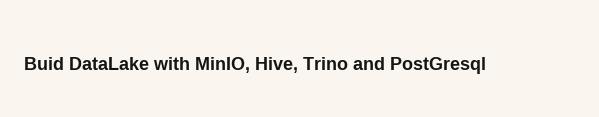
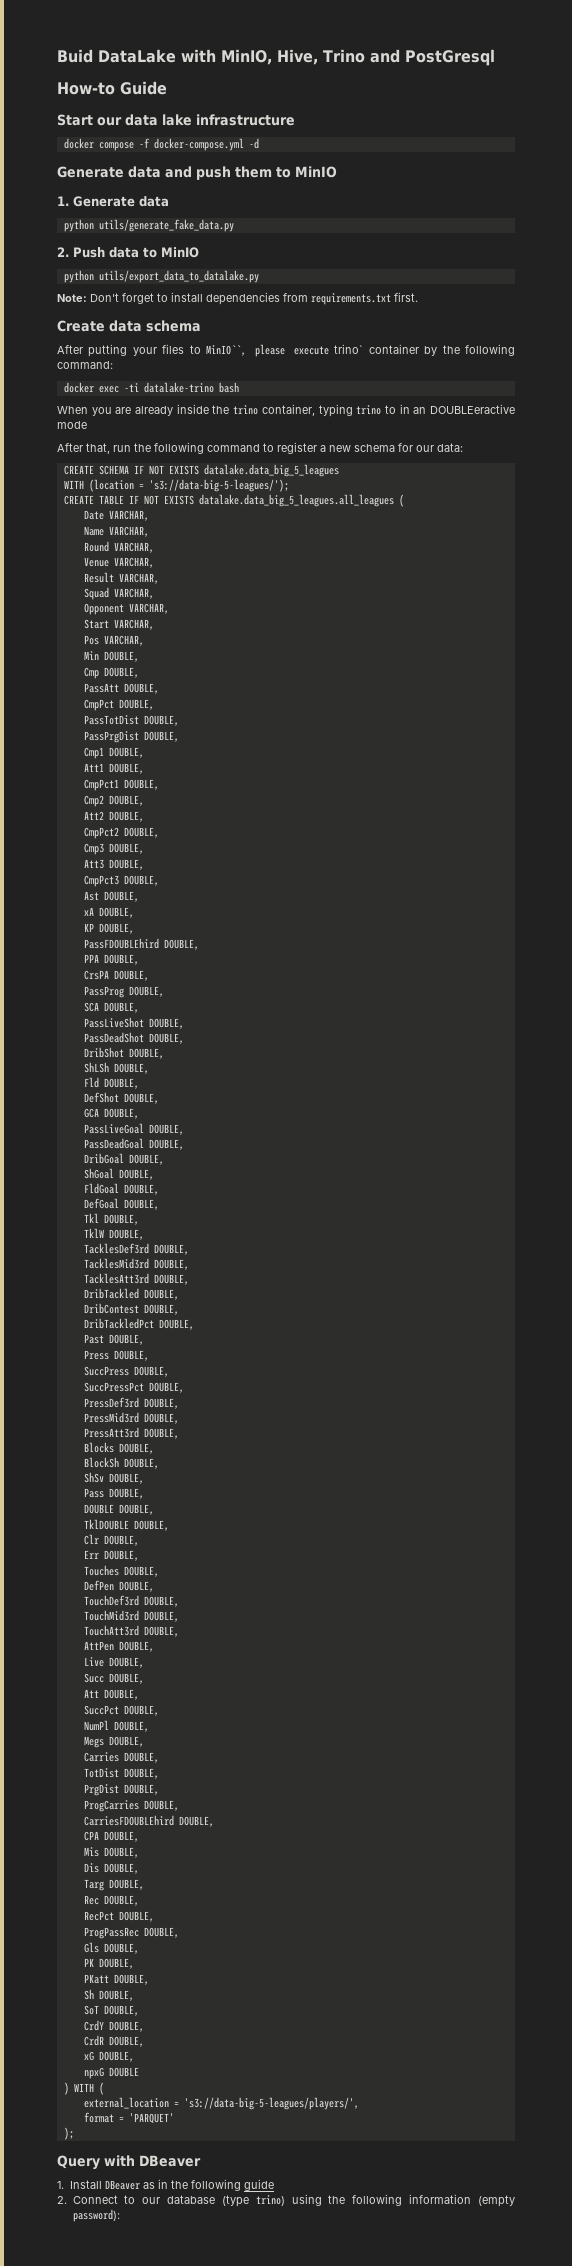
(486, 65) none -> [57,81,167,95] [57,114,295,126] [63,138,259,151] [57,166,337,180] [57,196,169,207] [63,219,234,232] [57,247,199,258] [63,270,259,283] [57,292,418,305] [57,320,201,332] [57,344,515,357] [57,361,113,369] [63,382,239,393] [57,404,515,417] [57,421,87,429] [57,442,463,454] [63,464,339,477] [63,479,289,492] [63,494,404,507] [83,510,149,521] [83,526,149,537] [83,541,154,553] [83,557,154,568] [83,572,159,584] [83,587,154,600] [83,603,169,615] [83,619,154,630] [83,635,144,646] [83,651,139,662] [83,667,139,679] [83,683,159,694] [83,699,154,711] [83,715,179,726] [83,731,179,743] [83,747,144,759] [83,763,144,774] [83,779,159,791] [83,795,144,807] [83,811,144,822] [83,827,159,839] [83,843,144,855] [83,859,144,870] [83,875,159,887] [83,891,139,902] [83,907,134,918] [83,923,134,934] [83,938,199,950] [83,954,139,965] [83,970,149,981] [83,986,164,998] [83,1002,139,1013] [83,1017,184,1029] [83,1032,184,1044] [83,1047,164,1059] [83,1062,149,1074] [83,1077,139,1089] [83,1092,159,1104] [83,1108,139,1119] [83,1123,184,1135] [83,1138,184,1150] [83,1153,164,1165] [83,1168,154,1180] [83,1183,159,1195] [83,1198,159,1210] [83,1213,139,1225] [83,1228,144,1240] [83,1243,189,1255] [83,1258,189,1270] [83,1273,189,1285] [83,1288,179,1300] [83,1303,179,1315] [83,1318,194,1330] [83,1334,144,1345] [83,1350,149,1361] [83,1366,169,1377] [83,1382,184,1393] [83,1397,179,1409] [83,1412,179,1424] [83,1427,179,1439] [83,1442,154,1454] [83,1457,159,1469] [83,1472,144,1484] [83,1488,144,1499] [83,1504,154,1515] [83,1519,169,1531] [83,1534,139,1546] [83,1550,139,1561] [83,1565,159,1577] [83,1580,154,1592] [83,1595,179,1607] [83,1610,179,1622] [83,1625,179,1637] [83,1641,154,1652] [83,1657,144,1668] [83,1673,144,1684] [83,1689,139,1700] [83,1705,159,1716] [83,1720,149,1732] [83,1736,144,1748] [83,1752,159,1763] [83,1768,159,1779] [83,1784,159,1796] [83,1800,179,1812] [83,1815,214,1827] [83,1831,139,1842] [83,1847,139,1858] [83,1863,139,1874] [83,1879,144,1891] [83,1895,139,1906] [83,1911,154,1922] [83,1927,179,1939] [83,1942,139,1954] [83,1958,134,1969] [83,1974,149,1985] [83,1989,134,2001] [83,2005,139,2016] [83,2020,144,2032] [83,2035,144,2047] [83,2051,134,2062] [83,2067,139,2079] [63,2082,104,2095] [83,2097,359,2110] [83,2112,174,2124] [63,2127,74,2140] [57,2155,201,2170] [57,2179,275,2191] [57,2194,515,2207] [72,2209,120,2222] // How-to Guide // Start our data lake infrastructure // docker compose -f docker-compose.yml -d // Generate data and push them to MinIO // 1. Generate data // python utils/generate_fake_data.py // 2. Push data to MinIO // python utils/export_data_to_datalake.py // Note: Don't forget to install dependencies from requirements.txt first. // Create data schema // After putting your files to MinIO``, please execute trino` container by the following command: // docker exec -ti datalake-trino bash // When you are already inside the trino container, typing trino to in an DOUBLEeractive mode // After that, run the following command to register a new schema for our data: // CREATE SCHEMA IF NOT EXISTS datalake.data_big_5_leagues // WITH (location = 's3://data-big-5-leagues/'); // CREATE TABLE IF NOT EXISTS datalake.data_big_5_leagues.all_leagues ( // Date VARCHAR, // Name VARCHAR, // Round VARCHAR, // Venue VARCHAR, // Result VARCHAR, // Squad VARCHAR, // Opponent VARCHAR, // Start VARCHAR, // Pos VARCHAR, // Min DOUBLE, // Cmp DOUBLE, // PassAtt DOUBLE, // CmpPct DOUBLE, // PassTotDist DOUBLE, // PassPrgDist DOUBLE, // Cmp1 DOUBLE, // Att1 DOUBLE, // CmpPct1 DOUBLE, // Cmp2 DOUBLE, // Att2 DOUBLE, // CmpPct2 DOUBLE, // Cmp3 DOUBLE, // Att3 DOUBLE, // CmpPct3 DOUBLE, // Ast DOUBLE, // xA DOUBLE, // KP DOUBLE, // PassFDOUBLEhird DOUBLE, // PPA DOUBLE, // CrsPA DOUBLE, // PassProg DOUBLE, // SCA DOUBLE, // PassLiveShot DOUBLE, // PassDeadShot DOUBLE, // DribShot DOUBLE, // ShLSh DOUBLE, // Fld DOUBLE, // DefShot DOUBLE, // GCA DOUBLE, // PassLiveGoal DOUBLE, // PassDeadGoal DOUBLE, // DribGoal DOUBLE, // ShGoal DOUBLE, // FldGoal DOUBLE, // DefGoal DOUBLE, // Tkl DOUBLE, // TklW DOUBLE, // TacklesDef3rd DOUBLE, // TacklesMid3rd DOUBLE, // TacklesAtt3rd DOUBLE, // DribTackled DOUBLE, // DribContest DOUBLE, // DribTackledPct DOUBLE, // Past DOUBLE, // Press DOUBLE, // SuccPress DOUBLE, // SuccPressPct DOUBLE, // PressDef3rd DOUBLE, // PressMid3rd DOUBLE, // PressAtt3rd DOUBLE, // Blocks DOUBLE, // BlockSh DOUBLE, // ShSv DOUBLE, // Pass DOUBLE, // DOUBLE DOUBLE, // TklDOUBLE DOUBLE, // Clr DOUBLE, // Err DOUBLE, // Touches DOUBLE, // DefPen DOUBLE, // TouchDef3rd DOUBLE, // TouchMid3rd DOUBLE, // TouchAtt3rd DOUBLE, // AttPen DOUBLE, // Live DOUBLE, // Succ DOUBLE, // Att DOUBLE, // SuccPct DOUBLE, // NumPl DOUBLE, // Megs DOUBLE, // Carries DOUBLE, // TotDist DOUBLE, // PrgDist DOUBLE, // ProgCarries DOUBLE, // CarriesFDOUBLEhird DOUBLE, // CPA DOUBLE, // Mis DOUBLE, // Dis DOUBLE, // Targ DOUBLE, // Rec DOUBLE, // RecPct DOUBLE, // ProgPassRec DOUBLE, // Gls DOUBLE, // PK DOUBLE, // PKatt DOUBLE, // Sh DOUBLE, // SoT DOUBLE, // CrdY DOUBLE, // CrdR DOUBLE, // xG DOUBLE, // npxG DOUBLE // ) WITH ( // external_location = 's3://data-big-5-leagues/players/', // format = 'PARQUET' // ); // Query with DBeaver // 1. Install DBeaver as in the following guide // 2. Connect to our database (type trino) using the following information (empty password):

